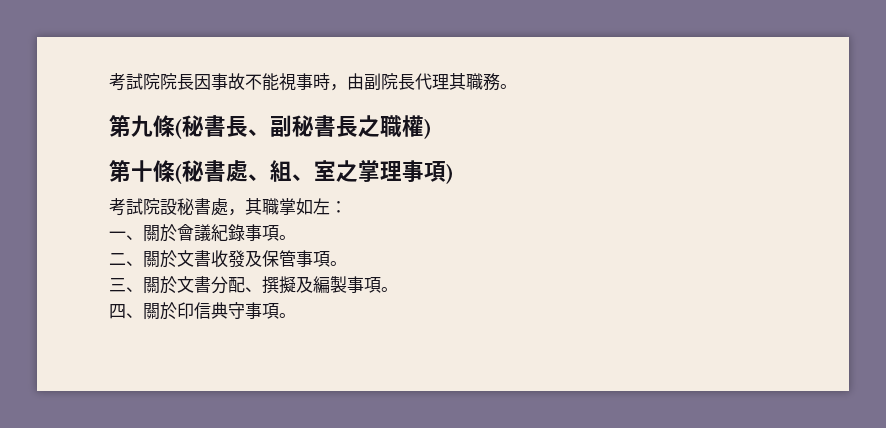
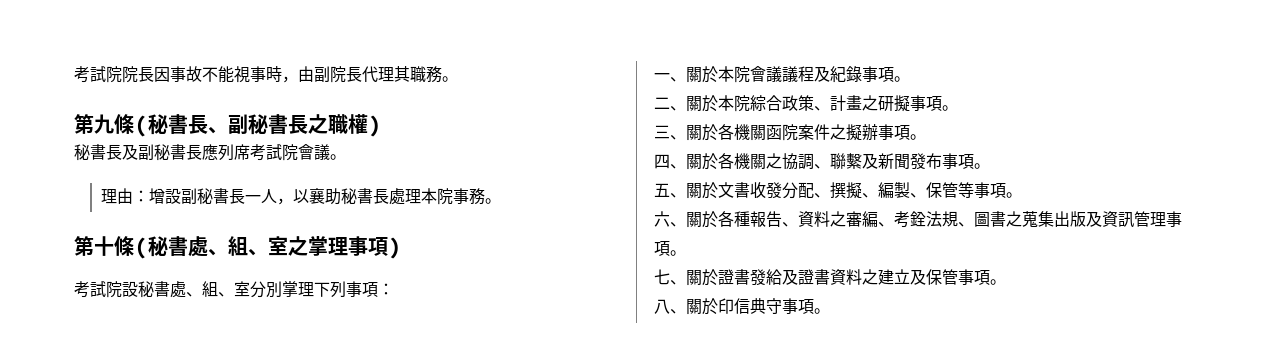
(431, 128) none -> [74,144,346,161] [101,188,502,205] // 秘書長及副秘書長應列席考試院會議。 // 理由：增設副秘書長一人，以襄助秘書長處理本院事務。
[228,198,330,216] ，其職掌如左 -> [186,281,378,298] 、組、室分別掌理下列事項
[177,224,211,241] 會議 -> [718,66,830,83] 本院會議議程及
[177,250,347,268] [109,276,398,294] [109,304,126,319] 文書收發及保管事項。 // 三、關於文書分配、撰擬及編製事項。 // 四 -> [718,95,958,112] [654,124,926,141] [654,153,990,170] [654,182,1022,199] [654,211,1182,228] [654,241,686,256] [654,269,1006,286] [654,299,670,314] 本院綜合政策、計畫之研擬事項。 // 三、關於各機關函院案件之擬辦事項。 // 四、關於各機關之協調、聯繫及新聞發布事項。 // 五、關於文書收發分配、撰擬、編製、保管等事項。 // 六、關於各種報告、資料之審編、考銓法規、圖書之蒐集出版及資訊管理事項。 // 七、關於證書發給及證書資料之建立及保管事項。 // 八

